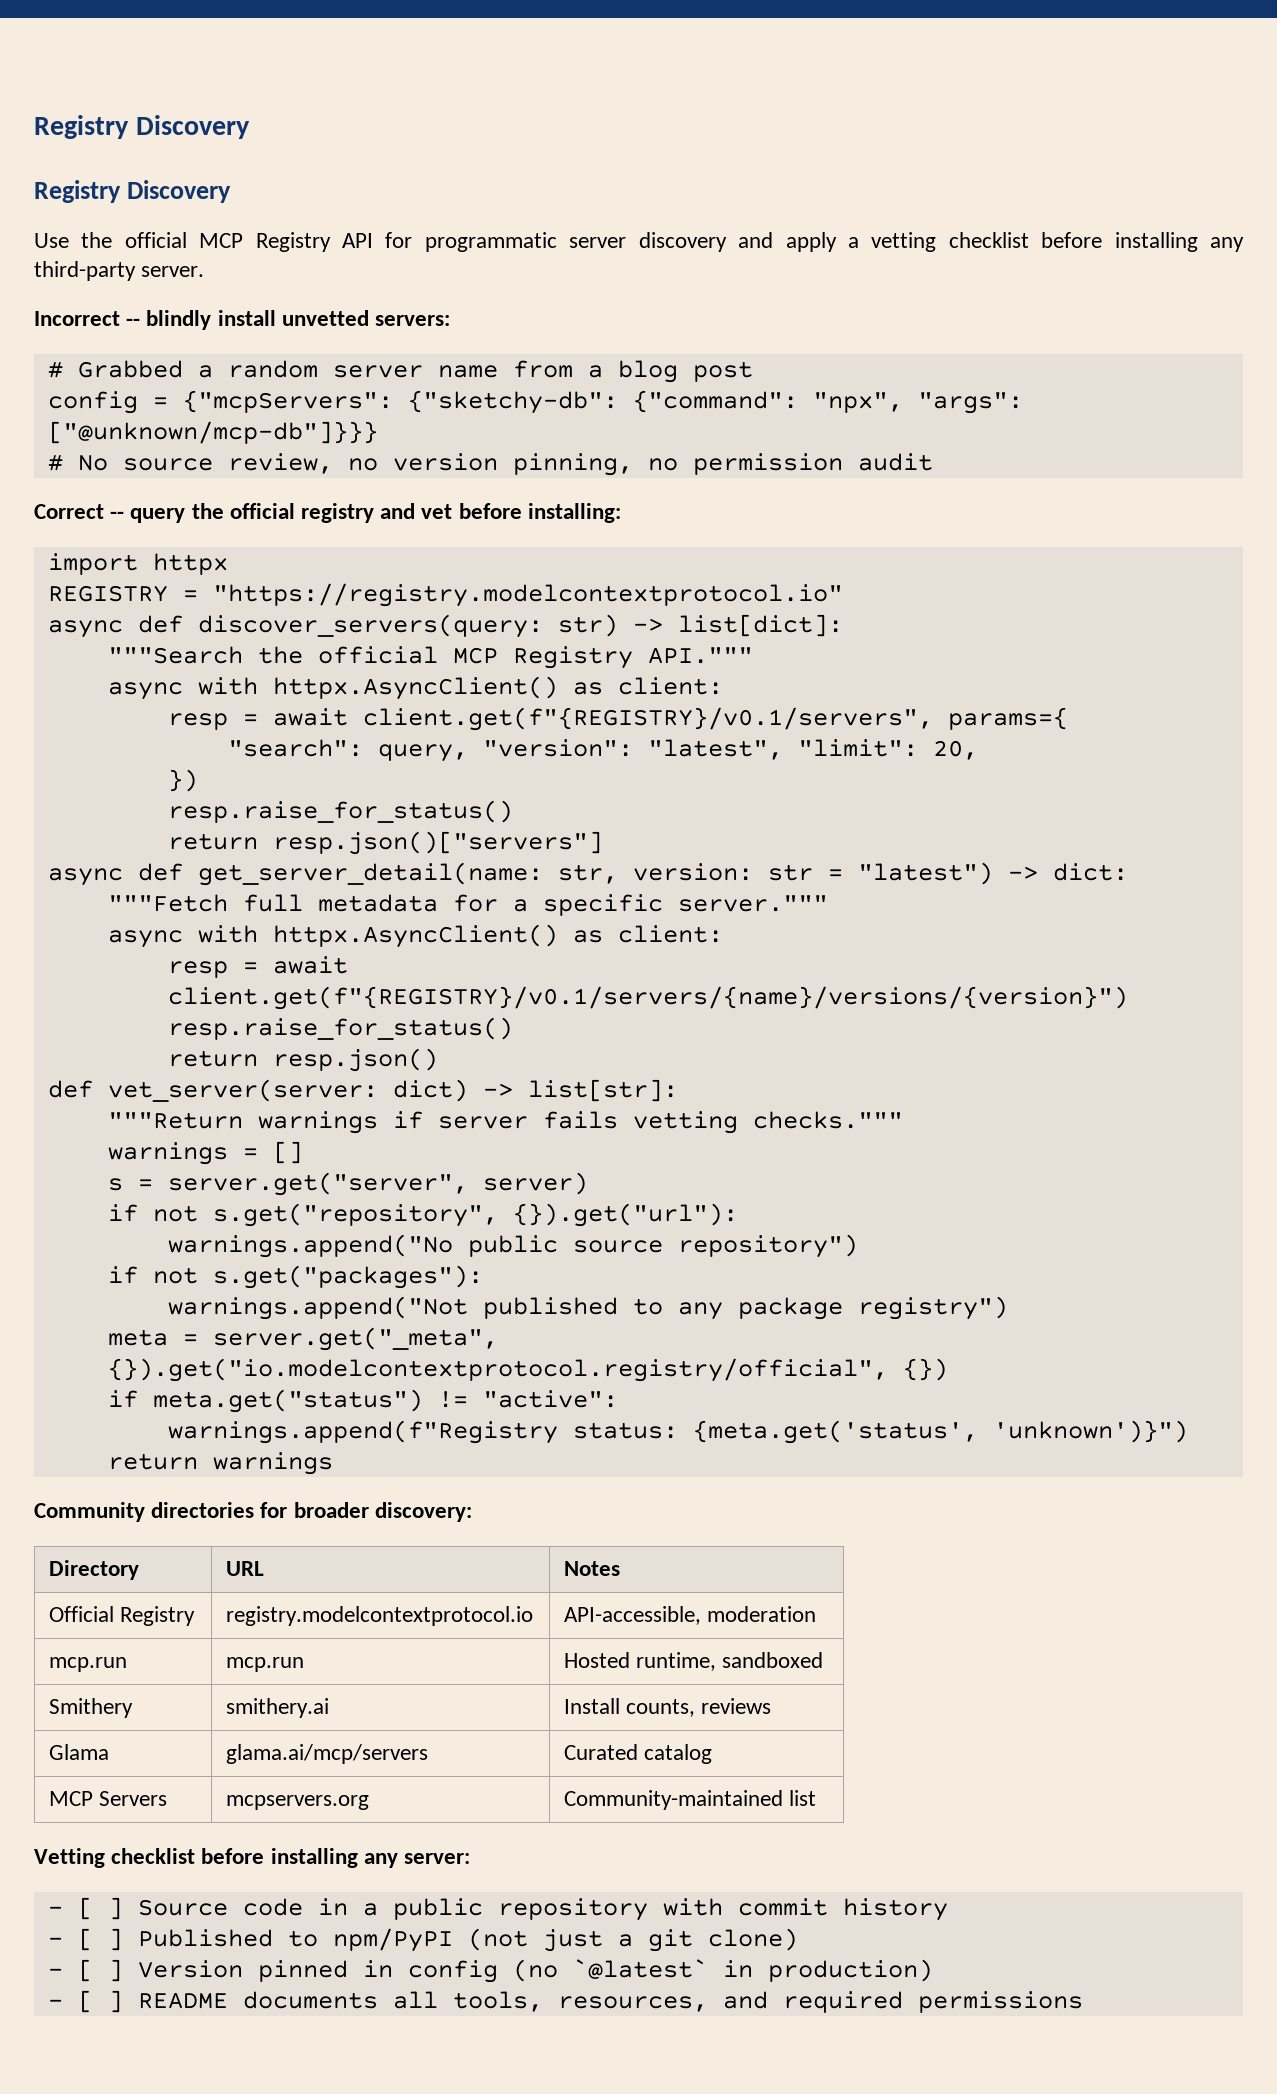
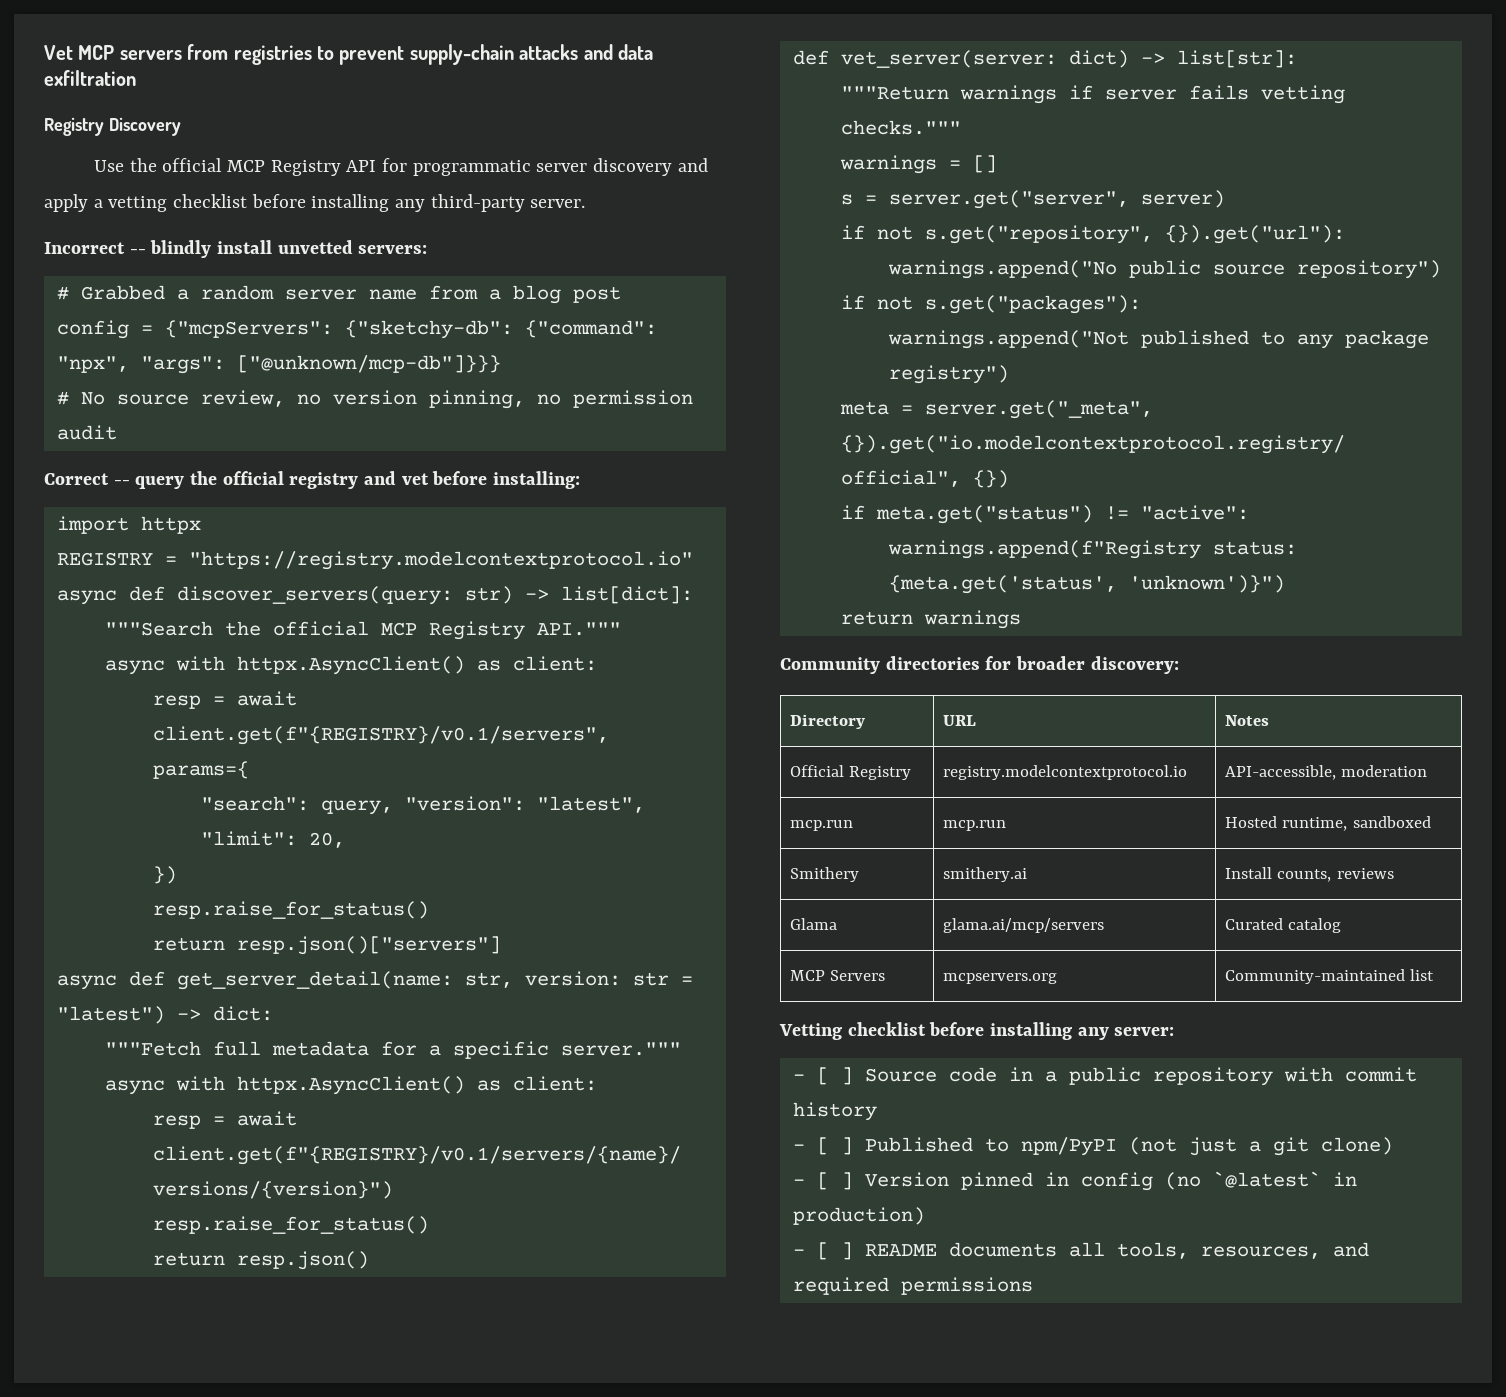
[34,115,250,139] Registry Discovery -> [44,44,653,65] [44,70,136,86] Vet MCP servers from registries to prevent supply-chain attacks and data exfiltration

